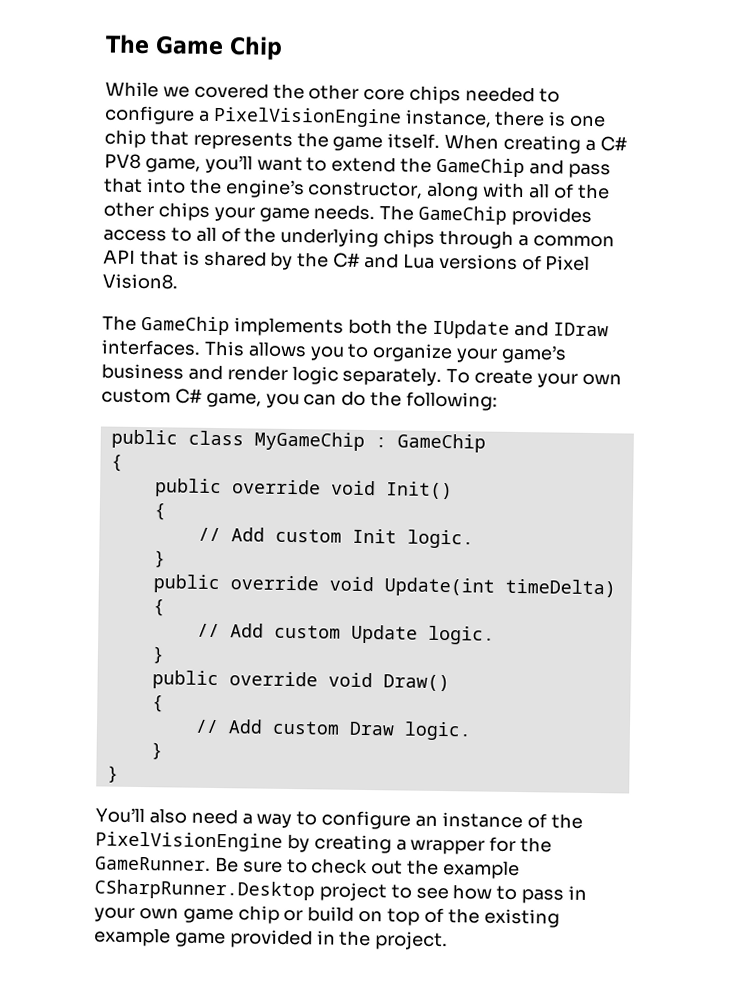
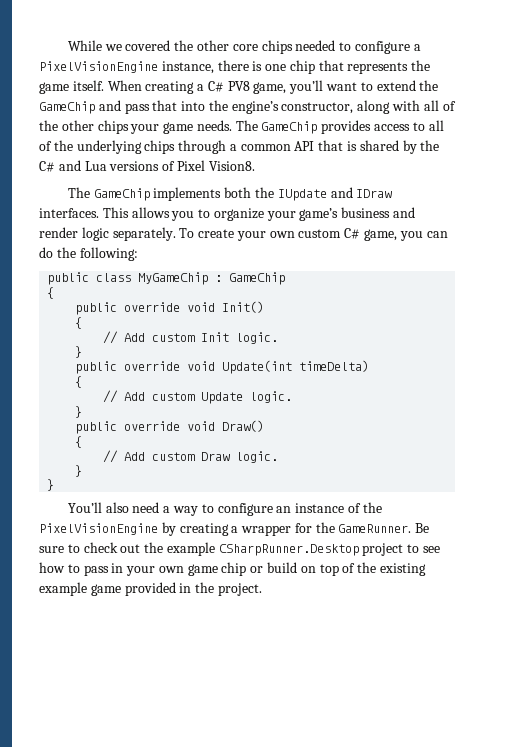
[105,34,283,60] The Game Chip // -> (67, 45) none

